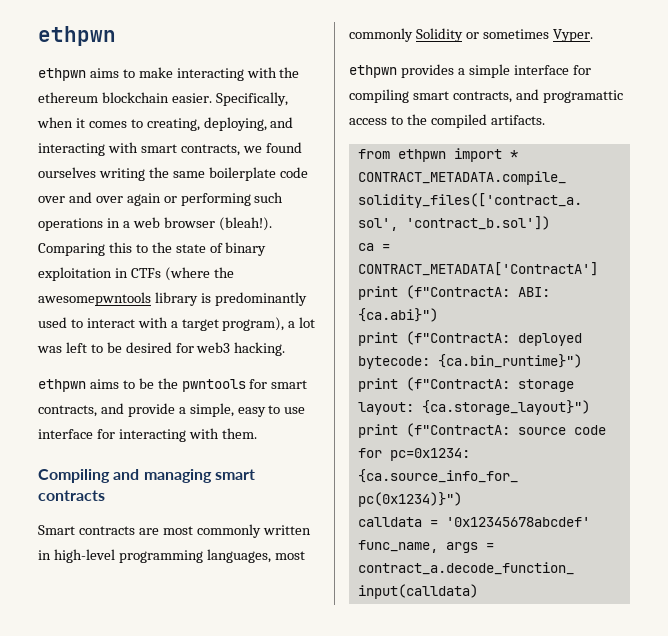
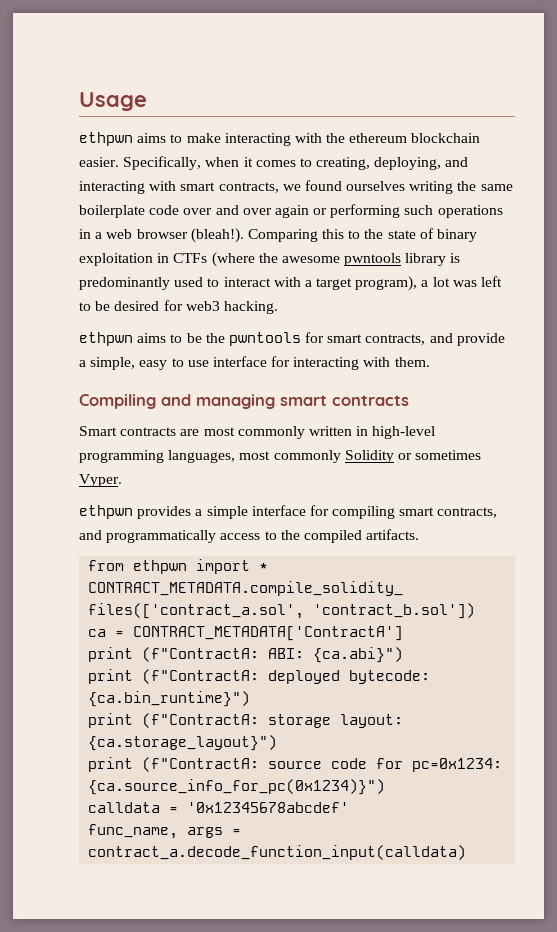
[38,26,116,46] ethpwn -> [79,92,147,111] Usage
[38,292,151,306] awesomepwntools -> [281,253,402,266] awesome pwntools
[542,90,623,103] programattic -> [106,530,217,543] programmatically

